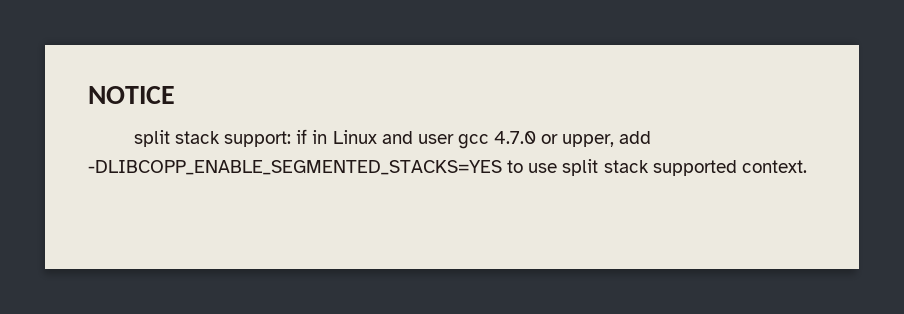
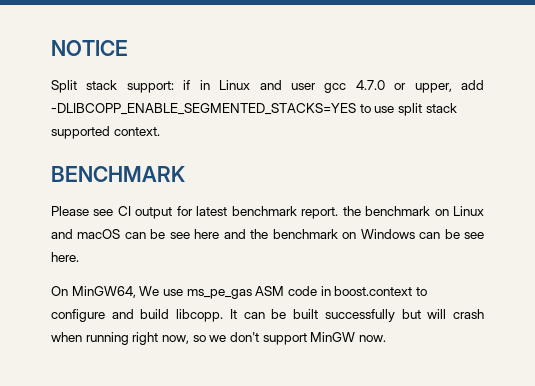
[133,130,170,147] split -> [51,80,77,93] Split
(807, 166) none -> [51,166,185,182] [51,206,484,219] [51,229,484,239] [51,252,79,262] [51,286,427,299] [51,309,484,322] [51,332,386,345] // BENCHMARK // Please see CI output for latest benchmark report. the benchmark on Linux and macOS can be see here and the benchmark on Windows can be see here. // On MinGW64, We use ms_pe_gas ASM code in boost.context to configure and build libcopp. It can be built successfully but will crash when running right now, so we don't support MinGW now.

